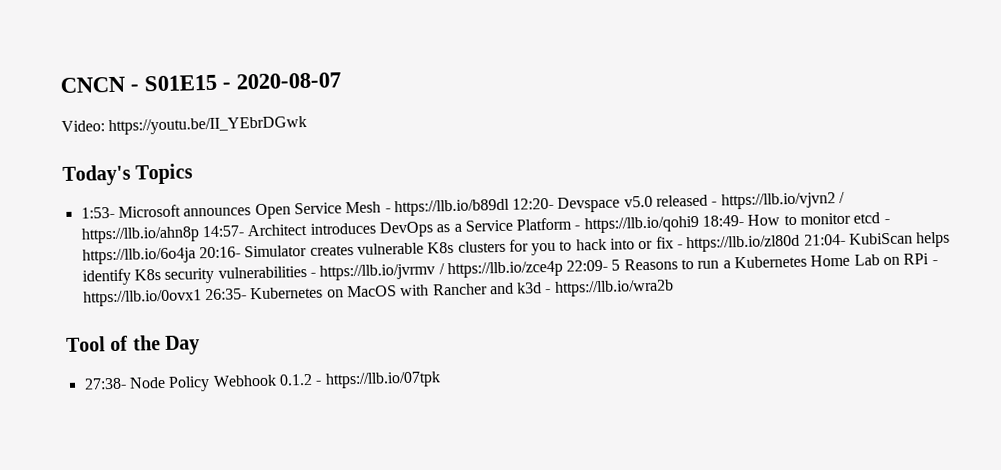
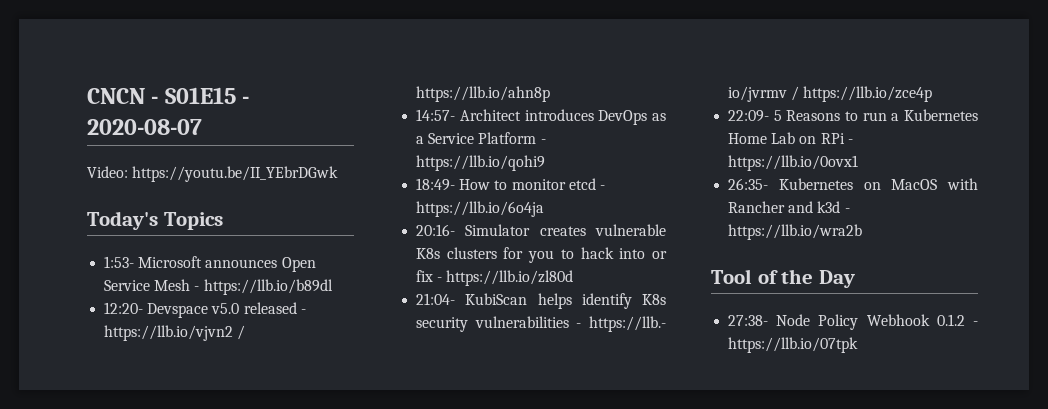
(510, 207) none -> (333, 287) //
(200, 235) none -> (551, 94) //
(699, 224) none -> (546, 163) //
(196, 256) none -> (545, 209) //
(801, 243) none -> (574, 278) //
[319,263,436,281] https://llb.io/jvrmv -> [589,316,666,332] [728,86,788,102] https://llb.- io/jvrmv
(563, 269) none -> (933, 94) //
(202, 298) none -> (859, 163) //

